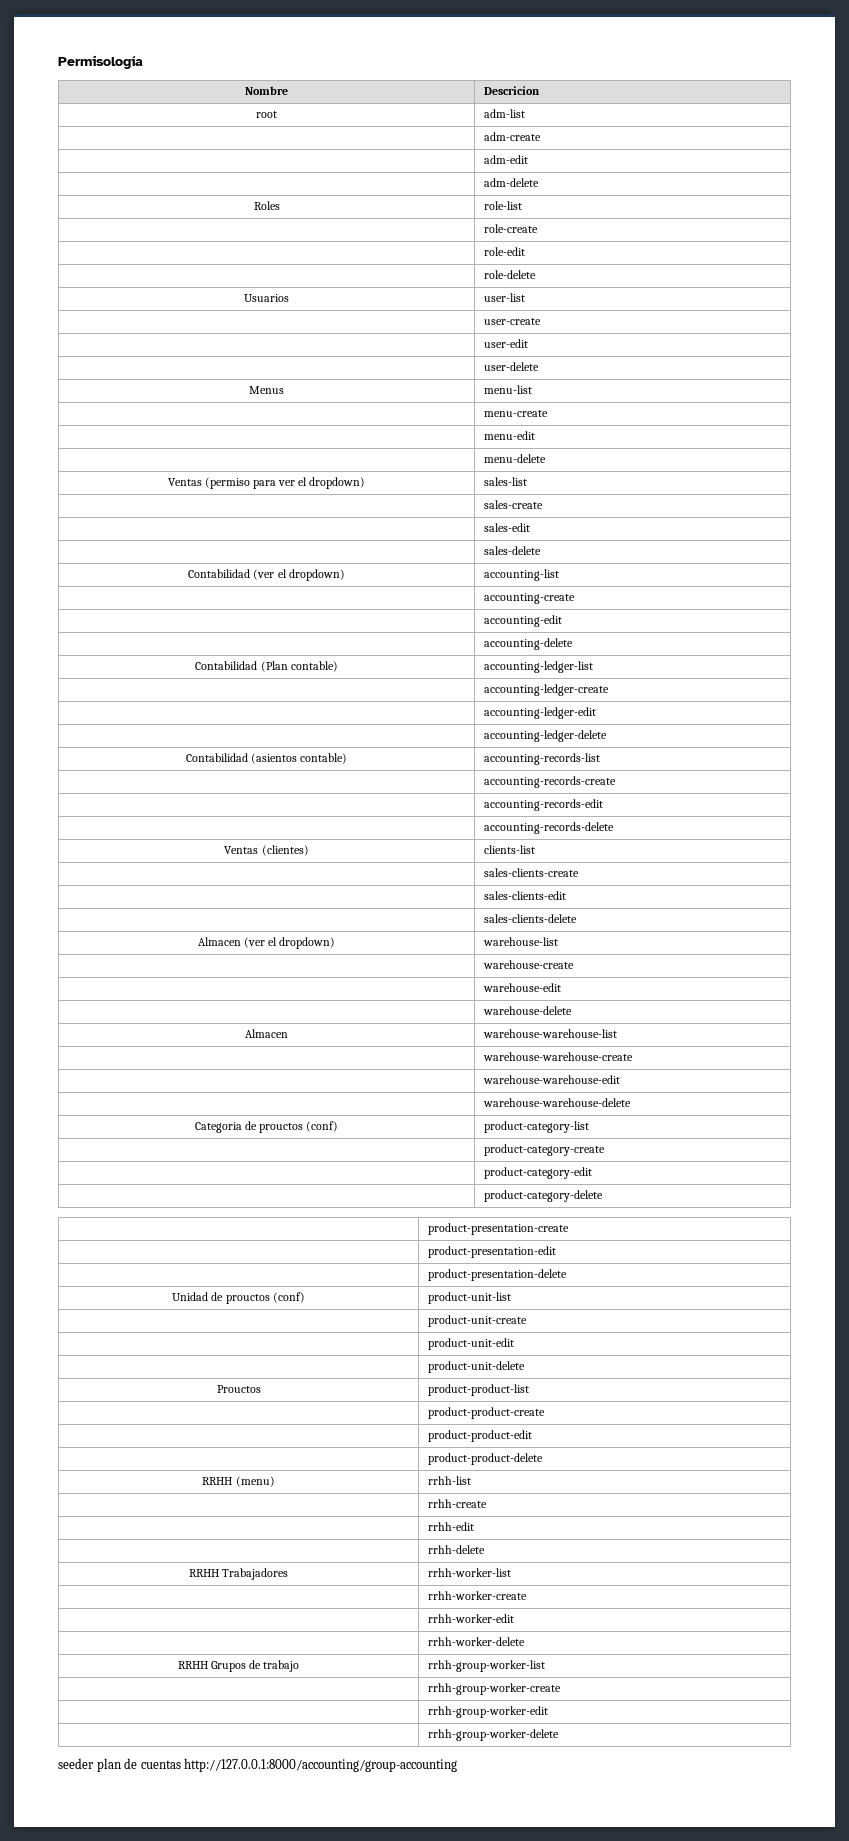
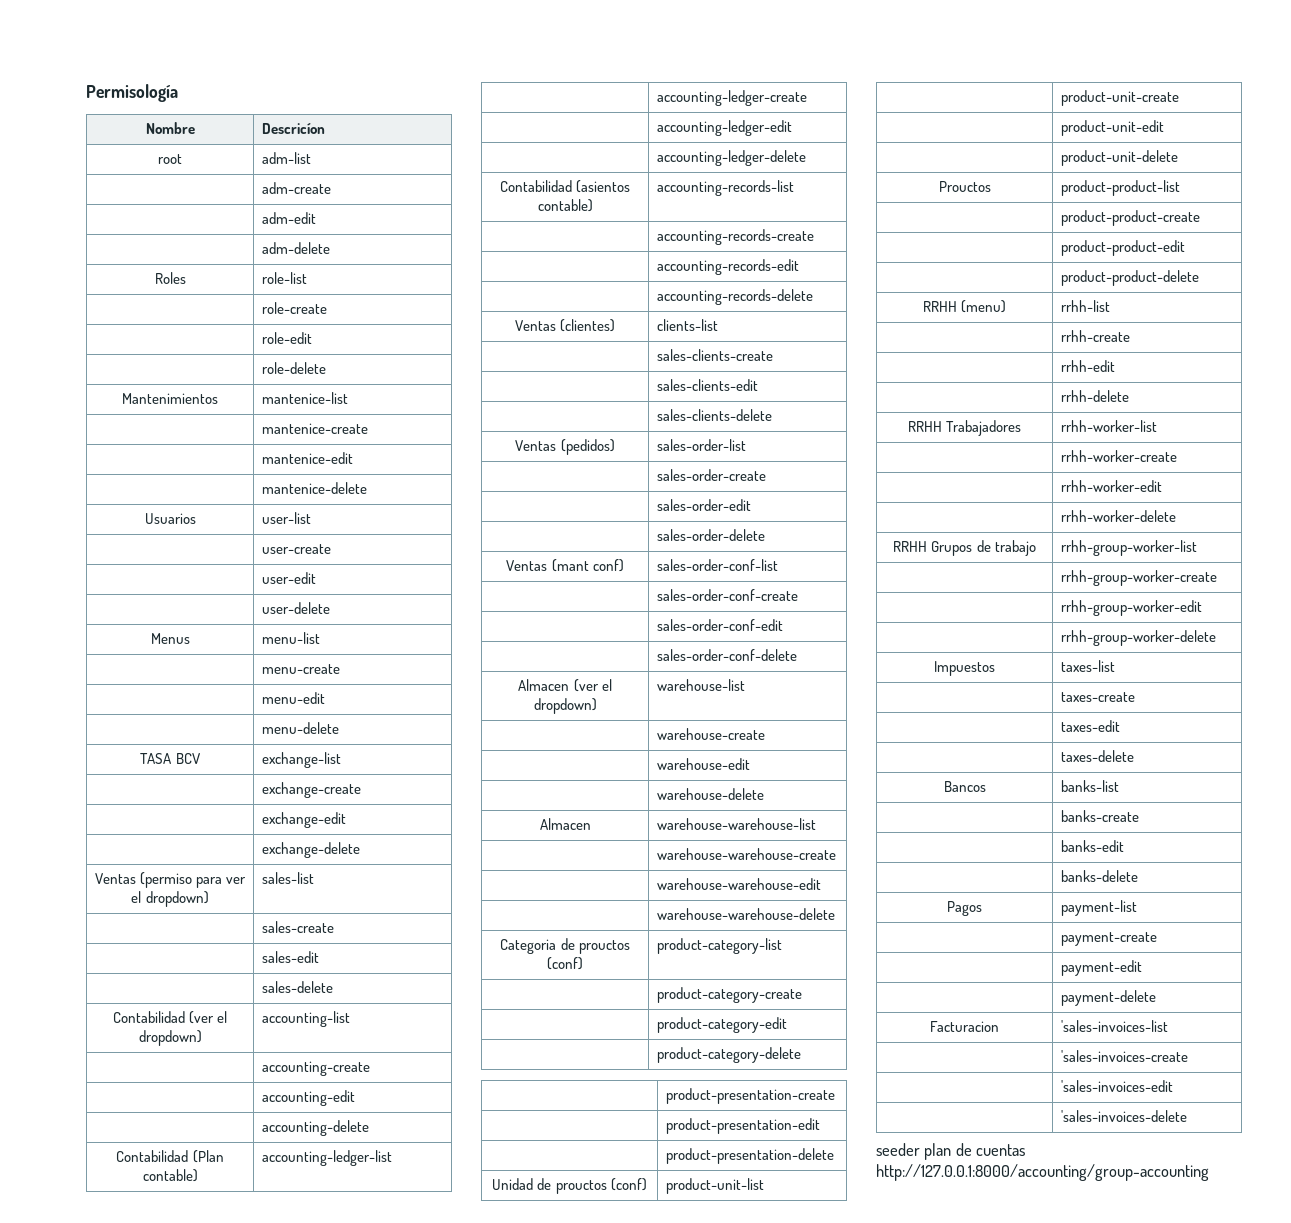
(536, 274) none -> [122,393,218,404] [261,392,348,404] [261,423,368,434] [261,452,353,464] [261,482,367,494] // Mantenimientos | mantenice-list // | mantenice-create // | mantenice-edit // | mantenice-delete
(546, 458) none -> [140,753,200,764] [261,752,341,768] [261,782,361,798] [261,812,346,828] [261,842,360,858] // TASA BCV | exchange-list // | exchange-create // | exchange-edit // | exchange-delete
(577, 918) none -> [515,439,615,455] [656,439,746,451] [656,469,766,481] [656,499,751,511] [656,529,765,541] [506,559,624,572] [656,559,778,571] [656,589,798,601] [656,619,783,631] [656,649,797,661] // Ventas (pedidos) | sales-order-list // | sales-order-create // | sales-order-edit // | sales-order-delete // Ventas (mant conf) | sales-order-conf-list // | sales-order-conf-create // | sales-order-conf-edit // | sales-order-conf-delete
(559, 1735) none -> [934,661,995,676] [1060,660,1115,672] [1060,692,1135,702] [1060,720,1120,732] [1060,750,1134,762] [943,781,986,792] [1060,780,1119,792] [1060,810,1139,822] [1060,840,1124,852] [1060,870,1138,882] [947,901,982,916] [1060,900,1137,916] [1060,932,1157,946] [1060,960,1142,976] [1060,990,1156,1006] [930,1021,1000,1032] [1060,1020,1168,1032] [1060,1050,1188,1062] [1060,1080,1173,1092] [1060,1110,1187,1122] // Impuestos | taxes-list // | taxes-create // | taxes-edit // | taxes-delete // Bancos | banks-list // | banks-create // | banks-edit // | banks-delete // Pagos | payment-list // | payment-create // | payment-edit // | payment-delete // Facturacion | 'sales-invoices-list // | 'sales-invoices-create // | 'sales-invoices-edit // | 'sales-invoices-delete

